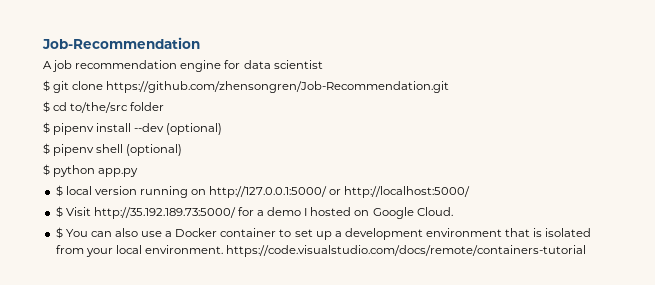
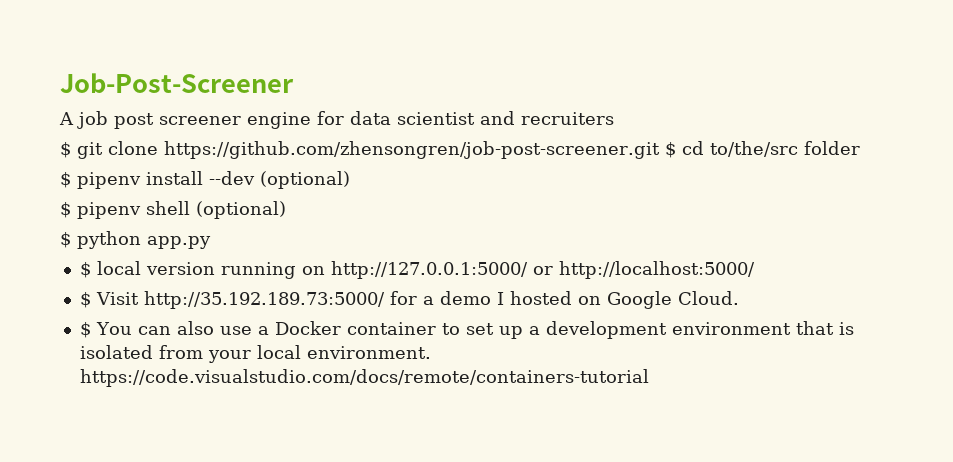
[42,37,200,49] Job-Recommendation -> [60,73,294,93] Job-Post-Screener
[75,60,178,69] recommendation -> [114,113,241,129] post screener
(323, 64) none -> [480,111,614,125] and recruiters
[106,81,450,93] https://github.com/zhensongren/Job-Recommendation.git // -> [164,141,660,159] https://github.com/zhensongren/job-post-screener.git

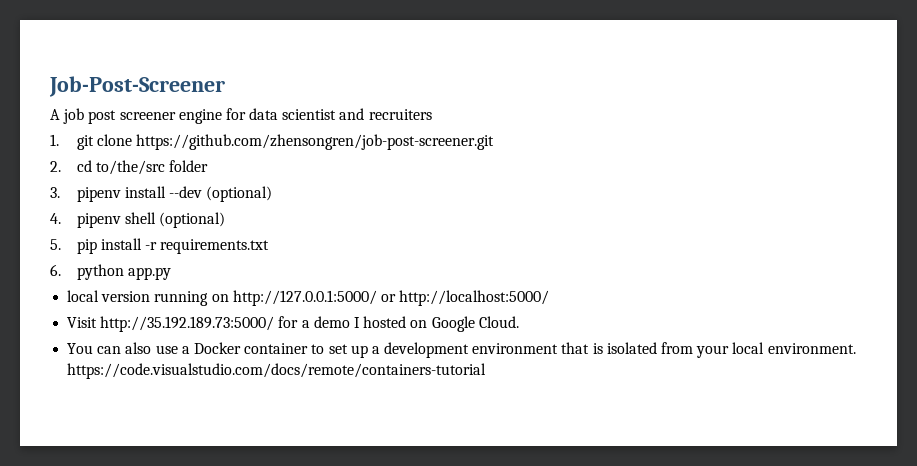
[60,142,71,158] $ -> [50,134,59,146] 1.
[664,142,676,158] $ -> [50,161,61,172] // 2.
[60,172,71,188] $ -> [50,187,60,198] 3.
[60,202,71,218] $ -> [50,213,61,224] 4.
[60,232,71,248] $ -> [50,238,270,254] [50,264,61,276] 5. pip install -r requirements.txt // 6.
[79,262,91,278] $ -> (171, 273) none
[79,292,91,308] $ -> (550, 298) none
[79,322,91,338] $ -> (519, 322) none

